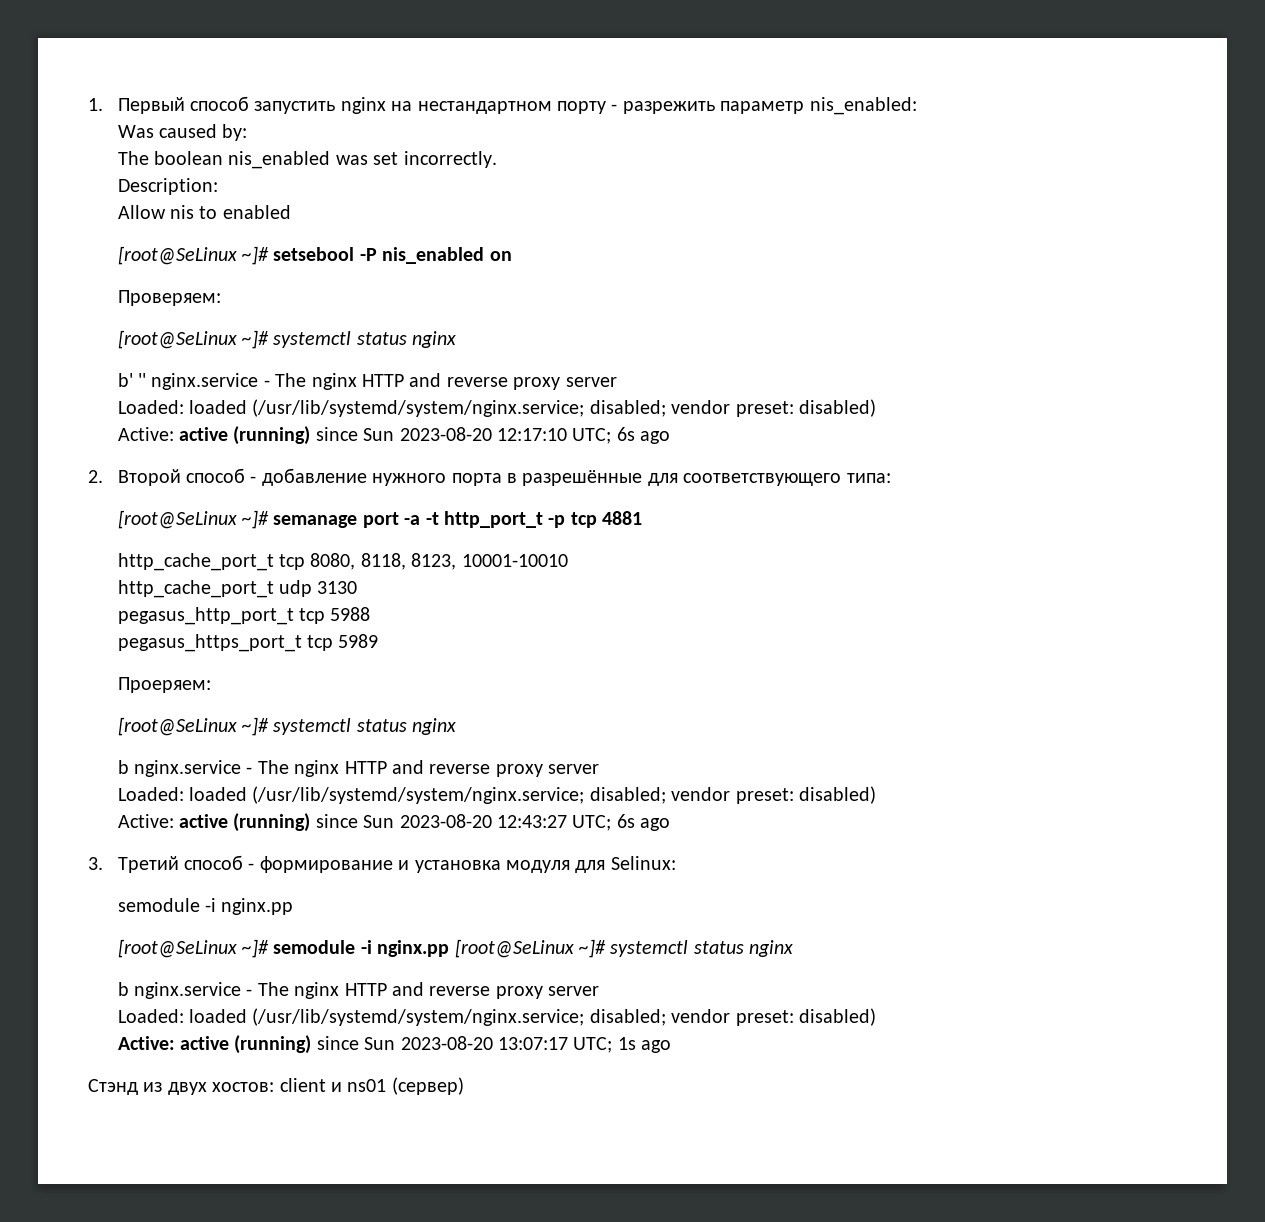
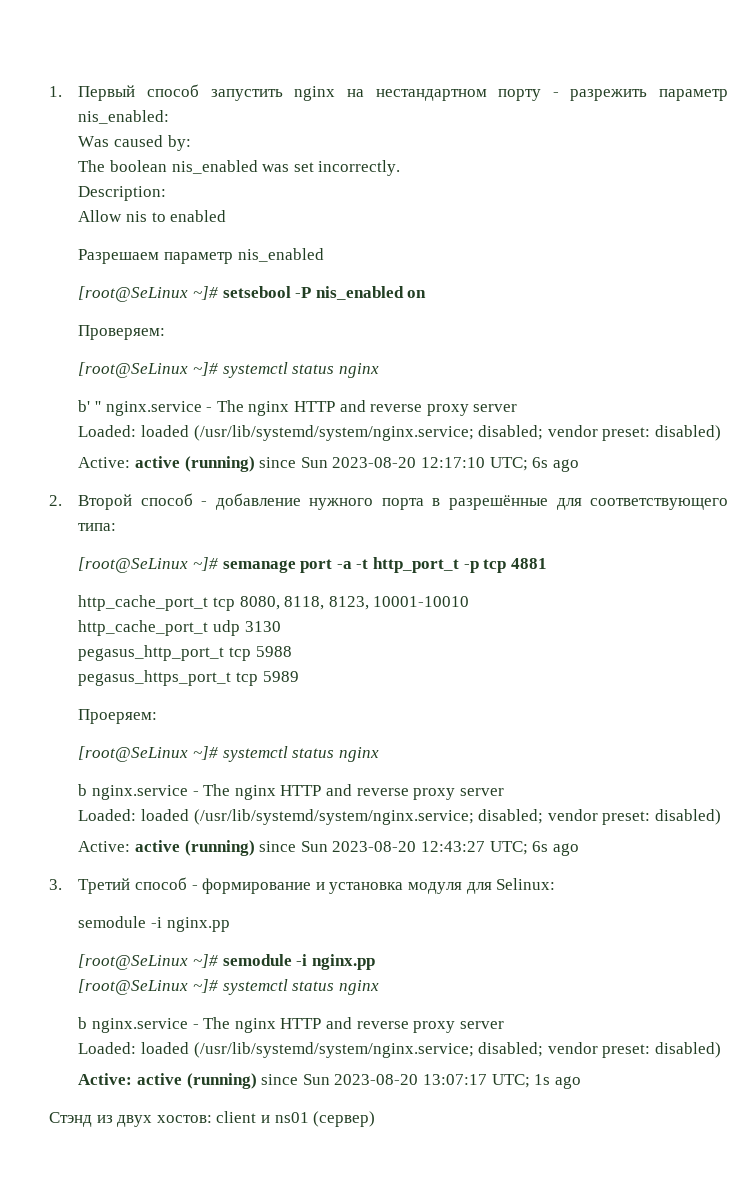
(291, 212) none -> [78,248,324,264] // Разрешаем параметр nis_enabled
(450, 948) none -> (375, 962) //

